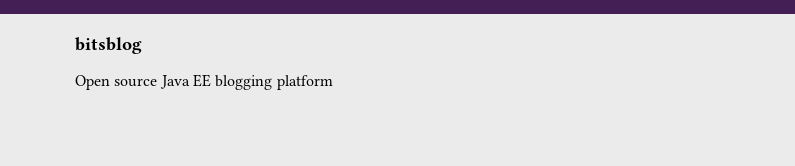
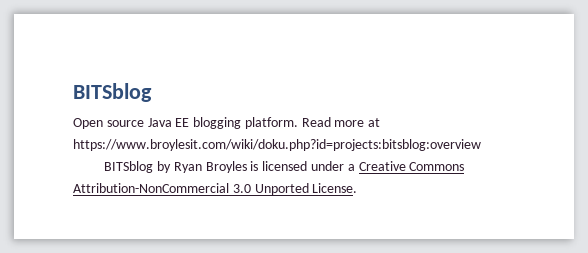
[75,37,142,54] bitsblog -> [73,83,152,102] BITSblog
[276,75,333,90] platform -> [244,117,381,129] [73,139,481,151] [104,161,465,173] [73,183,358,195] platform. Read more at https://www.broylesit.com/wiki/doku.php?id=projects:bitsblog:overview // BITSblog by Ryan Broyles is licensed under a Creative Commons Attribution-NonCommercial 3.0 Unported License.

